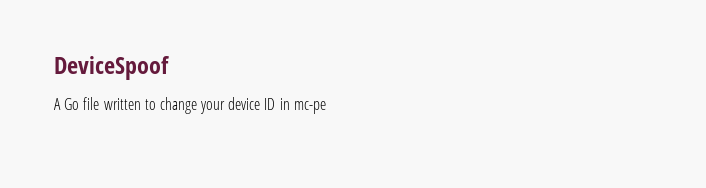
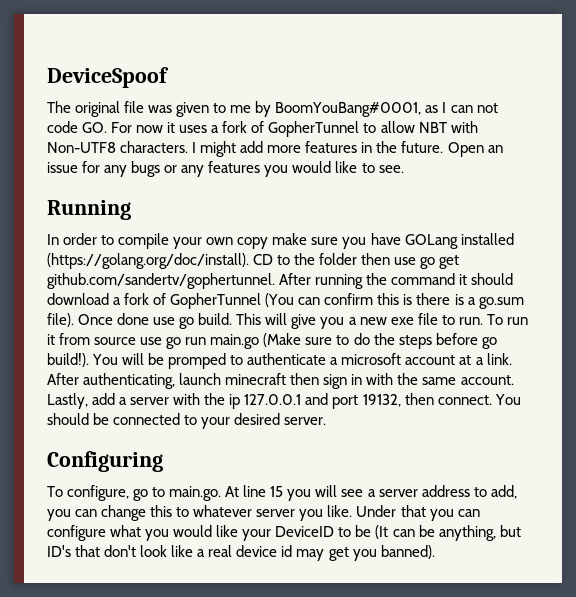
[54,97,326,114] A Go file written to change your device ID in mc-pe -> [47,101,498,117] [47,121,478,137] [47,141,503,157] [47,161,404,177] [47,200,131,220] [47,233,514,249] [47,253,460,269] [47,273,514,289] [47,293,524,309] [47,313,528,329] [47,333,497,349] [47,353,512,369] [47,373,514,389] [47,393,521,409] [47,413,327,429] [47,451,163,472] [47,485,517,501] [47,505,480,521] [47,525,521,541] [47,545,435,561] The original file was given to me by BoomYouBang#0001, as I can not code GO. For now it uses a fork of GopherTunnel to allow NBT with Non-UTF8 characters. I might add more features in the future. Open an issue for any bugs or any features you would like to see. // Running // In order to compile your own copy make sure you have GOLang installed (https://golang.org/doc/install). CD to the folder then use go get github.com/sandertv/gophertunnel. After running the command it should download a fork of GopherTunnel (You can confirm this is there is a go.sum file). Once done use go build. This will give you a new exe file to run. To run it from source use go run main.go (Make sure to do the steps before go build!). You will be promped to authenticate a microsoft account at a link. After authenticating, launch minecraft then sign in with the same account. Lastly, add a server with the ip 127.0.0.1 and port 19132, then connect. You should be connected to your desired server. // Configuring // To configure, go to main.go. At line 15 you will see a server address to add, you can change this to whatever server you like. Under that you can configure what you would like your DeviceID to be (It can be anything, but ID's that don't look like a real device id may get you banned).

